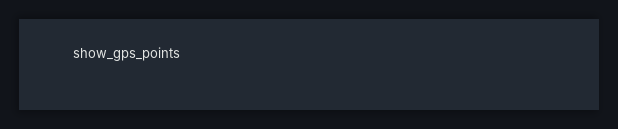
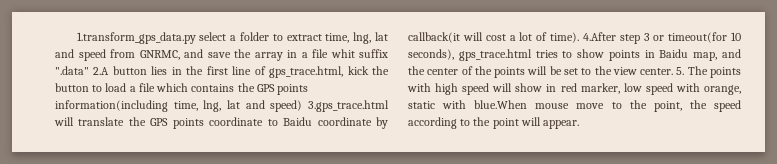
[73,47,180,61] show_gps_points -> [76,32,389,44] [55,49,388,61] [55,66,389,78] [55,83,309,95] [55,100,389,112] [54,117,388,129] [408,32,741,44] [408,49,741,61] [408,66,741,78] [407,83,741,95] [408,100,741,112] [408,117,580,129] 1.transform_gps_data.py select a folder to extract time, lng, lat and speed from GNRMC, and save the array in a file whit suffix ".data" 2.A button lies in the first line of gps_trace.html, kick the button to load a file which contains the GPS points information(including time, lng, lat and speed) 3.gps_trace.html will translate the GPS points coordinate to Baidu coordinate by callback(it will cost a lot of time). 4.After step 3 or timeout(for 10 seconds), gps_trace.html tries to show points in Baidu map, and the center of the points will be set to the view center. 5. The points with high speed will show in red marker, low speed with orange, static with blue.When mouse move to the point, the speed according to the point will appear.

